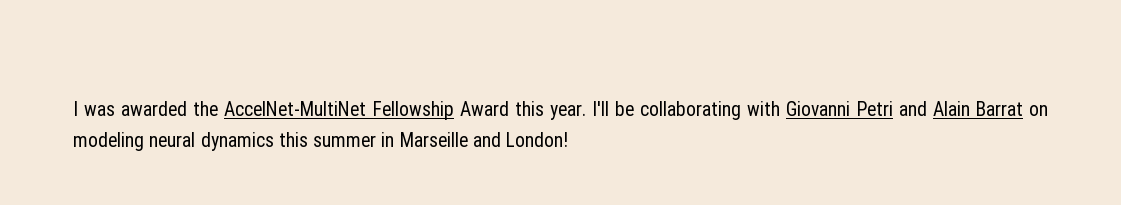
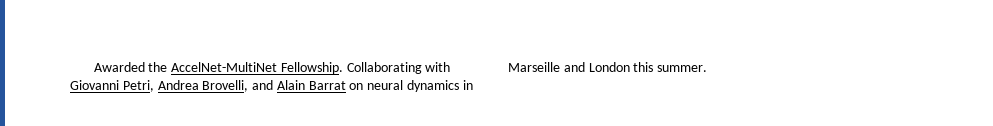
[73,101,893,120] I was awarded the AccelNet-MultiNet Fellowship Award this year. I'll be collaborating with Giovanni Petri -> [93,62,451,74] [70,80,249,92] Awarded the AccelNet-MultiNet Fellowship. Collaborating with Giovanni Petri, Andrea Brovelli,
[73,132,144,151] modeling -> (364, 86) none
[278,132,377,147] this summer -> (460, 86) none
[506,132,569,147] London! -> [588,62,708,72] London this summer.

